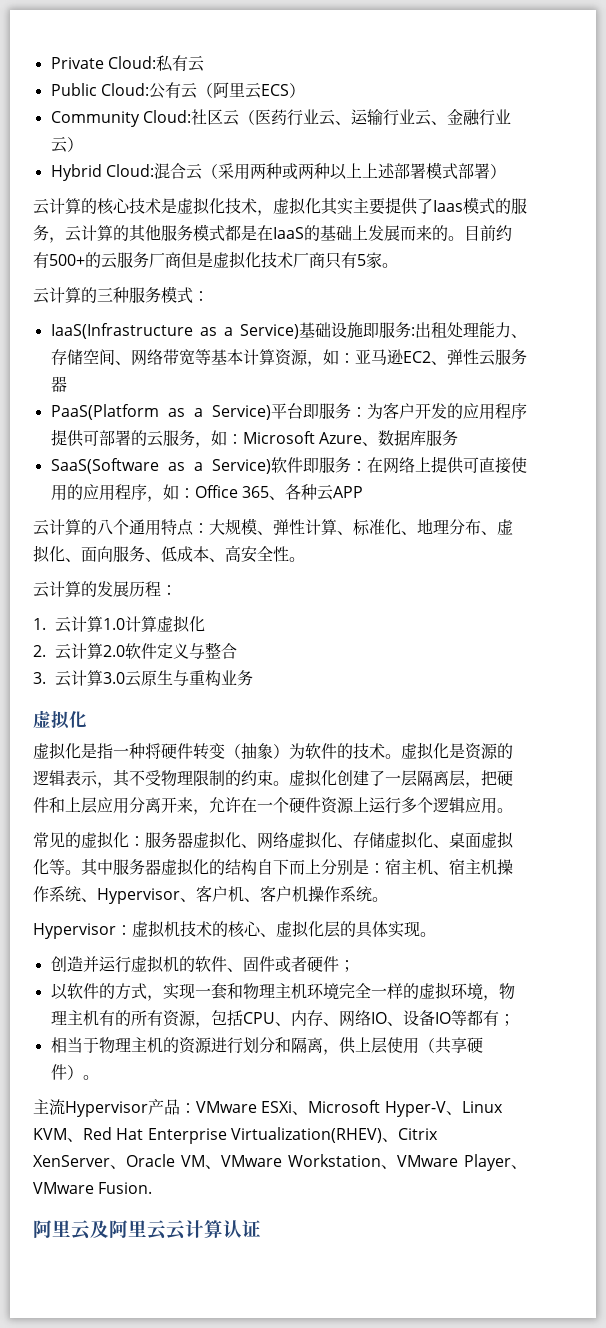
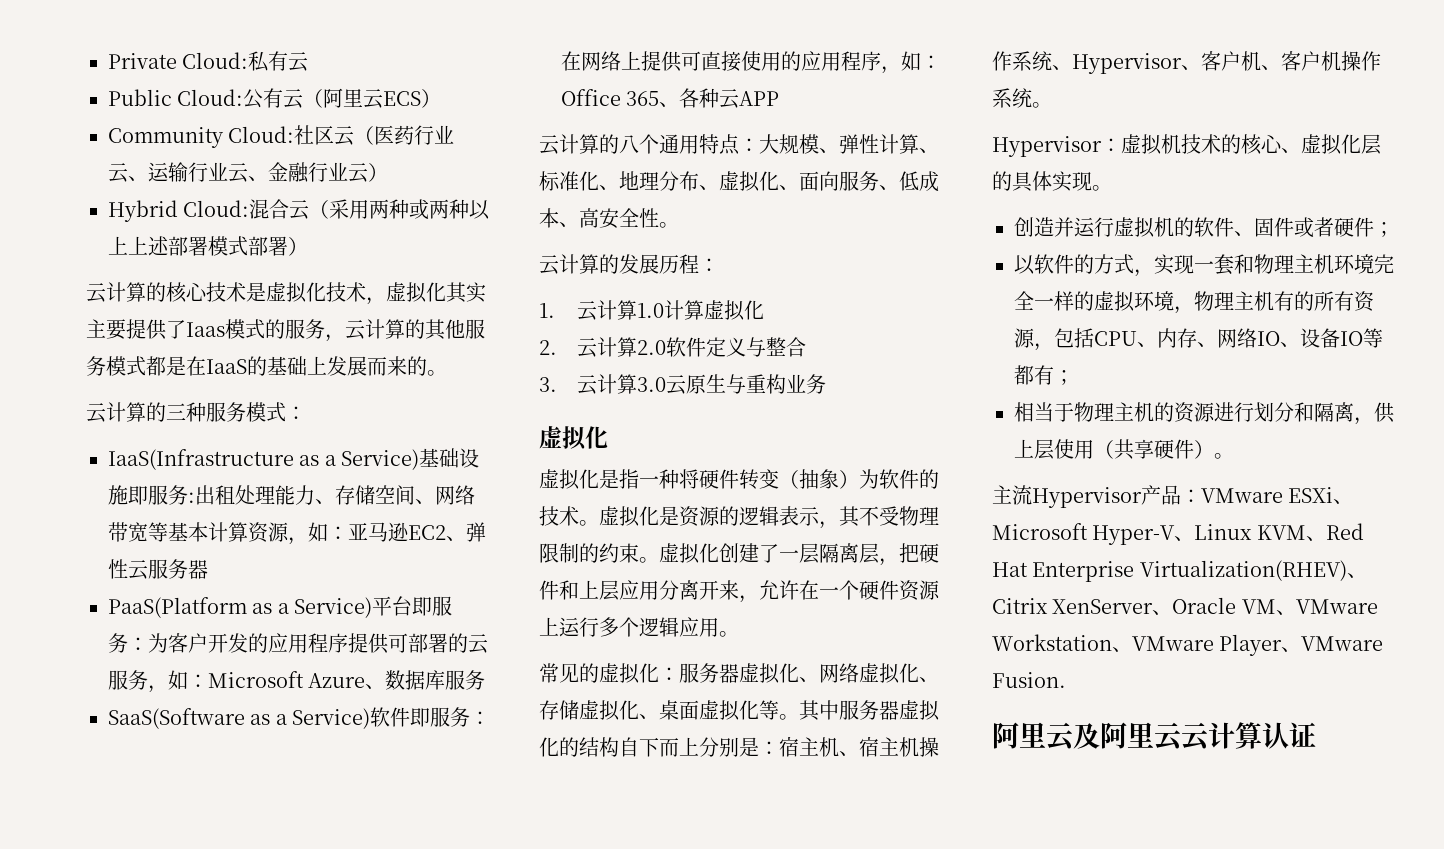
[464,225,512,241] [33,251,398,269] 目前约有500+的云服务厂商但是虚拟化技术厂商只有5家。 -> (447, 373) none

